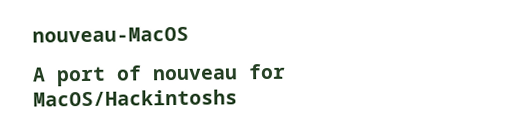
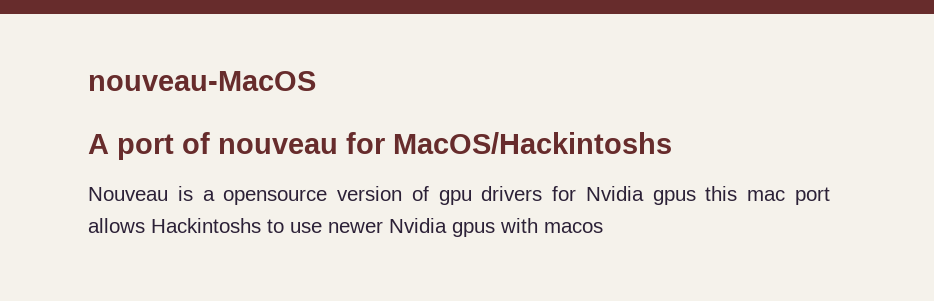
(238, 98) none -> [88,186,830,205] [88,218,603,237] // Nouveau is a opensource version of gpu drivers for Nvidia gpus this mac port allows Hackintoshs to use newer Nvidia gpus with macos

